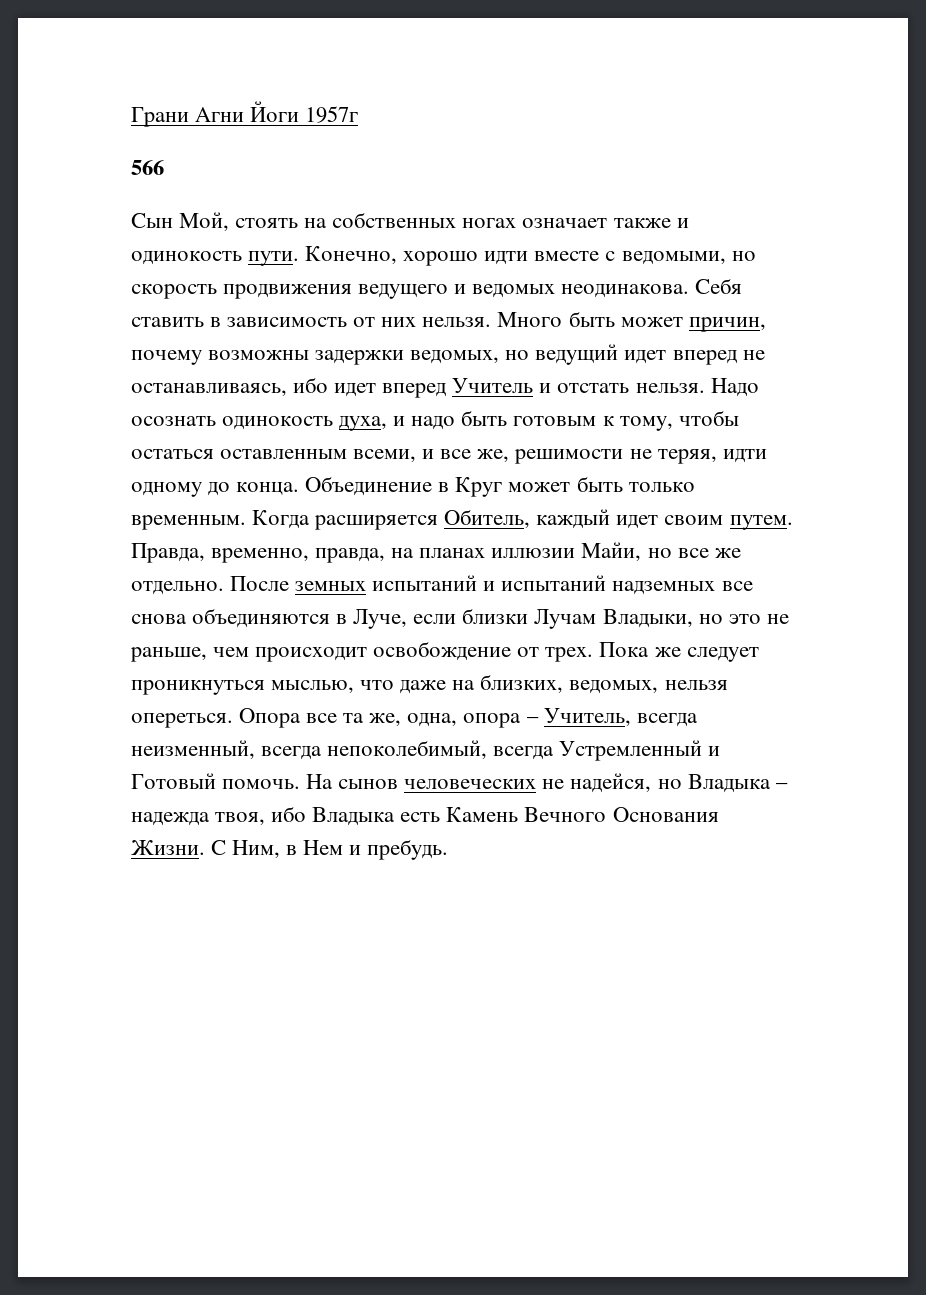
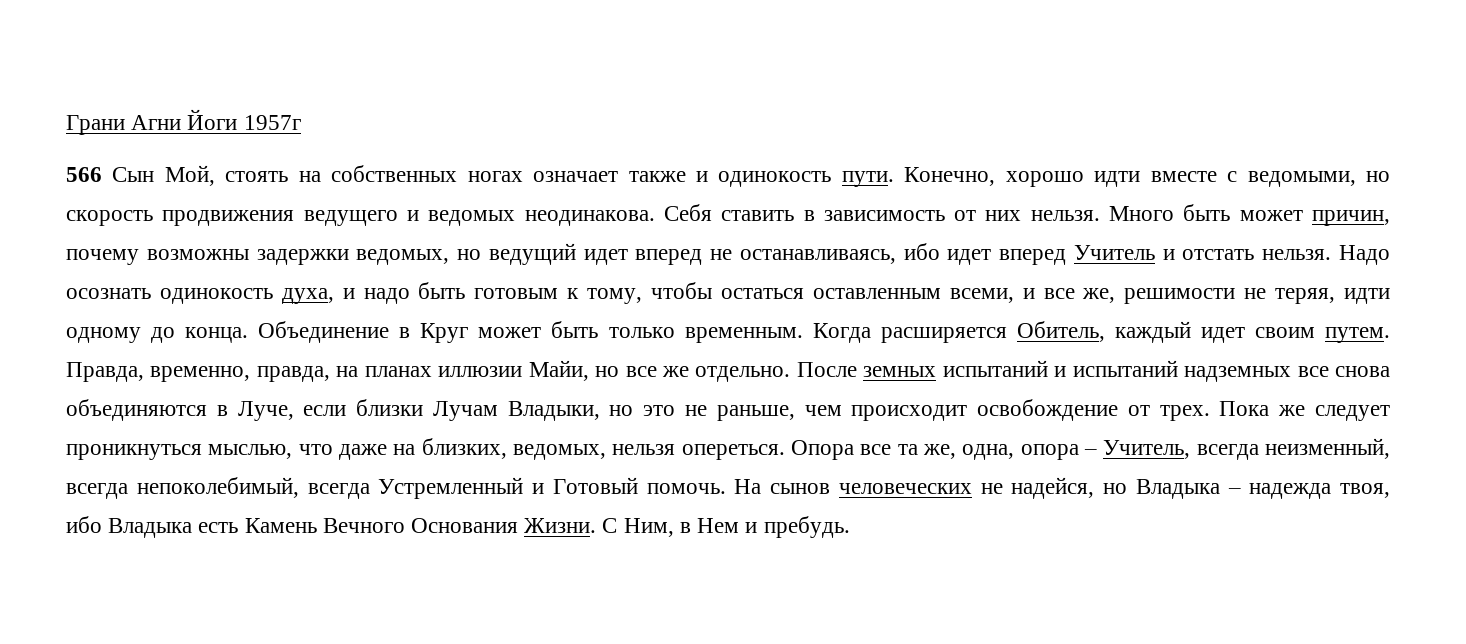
(164, 167) // -> (102, 174) none

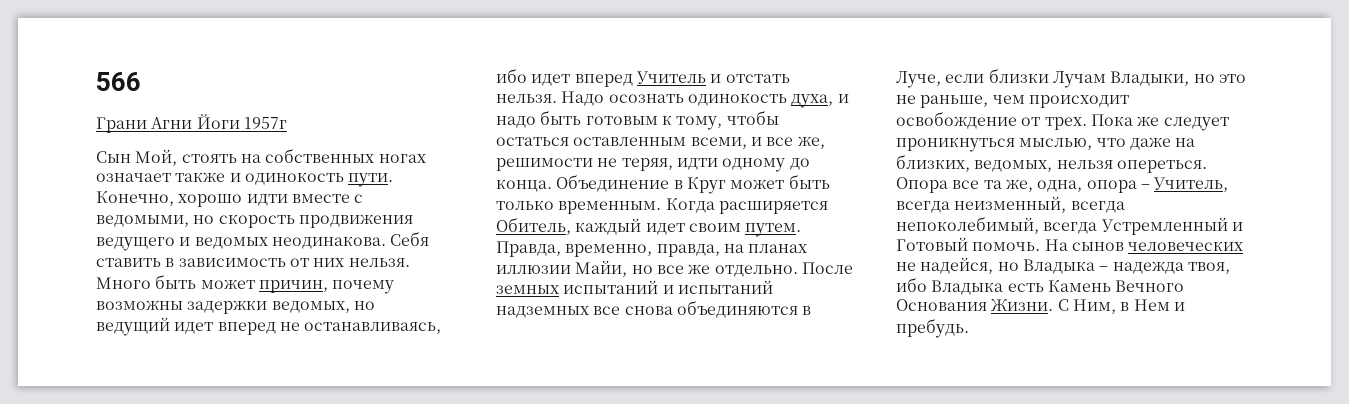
(66, 125) none -> [96,72,141,91] 566 //
[66,167,102,182] 566 -> (287, 123) none

